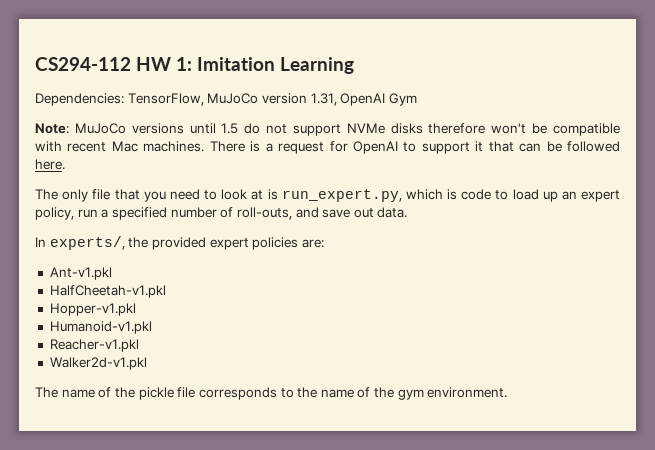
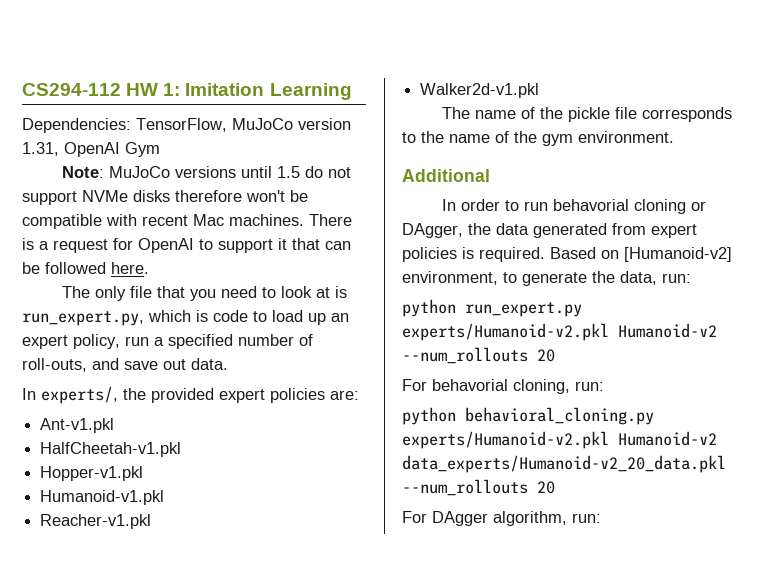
(508, 392) none -> [402,169,490,182] [441,199,706,214] [402,223,697,238] [402,247,732,262] [402,271,691,286] [402,299,582,317] [402,323,717,341] [402,347,555,364] [402,379,604,394] [402,407,654,425] [402,431,717,449] [402,455,726,473] [402,479,555,496] [402,511,601,526] // Additional // In order to run behavorial cloning or DAgger, the data generated from expert policies is required. Based on [Humanoid-v2] environment, to generate the data, run: // python run_expert.py experts/Humanoid-v2.pkl Humanoid-v2 --num_rollouts 20 // For behavorial cloning, run: // python behavioral_cloning.py experts/Humanoid-v2.pkl Humanoid-v2 data_experts/Humanoid-v2_20_data.pkl --num_rollouts 20 // For DAgger algorithm, run:

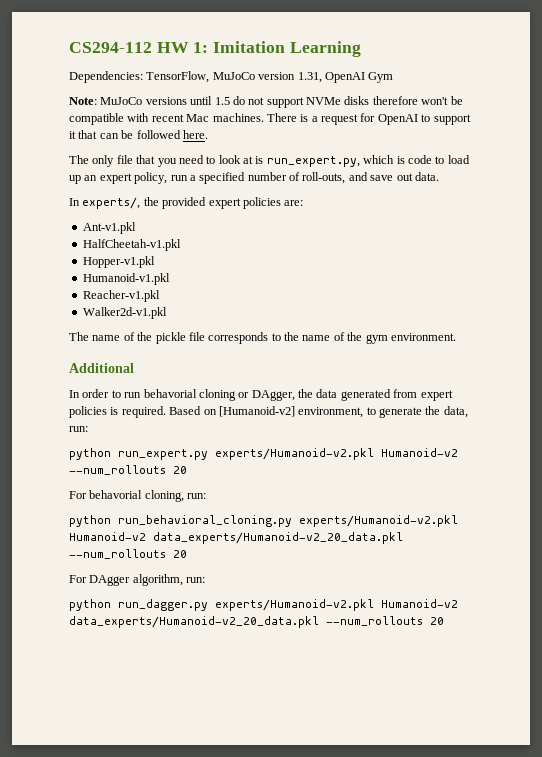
[465,407,654,425] behavioral_cloning.py -> [118,515,292,527] run_behavioral_cloning.py
(601, 518) none -> [69,599,458,611] [69,616,444,628] // python run_dagger.py experts/Humanoid-v2.pkl Humanoid-v2 data_experts/Humanoid-v2_20_data.pkl --num_rollouts 20

